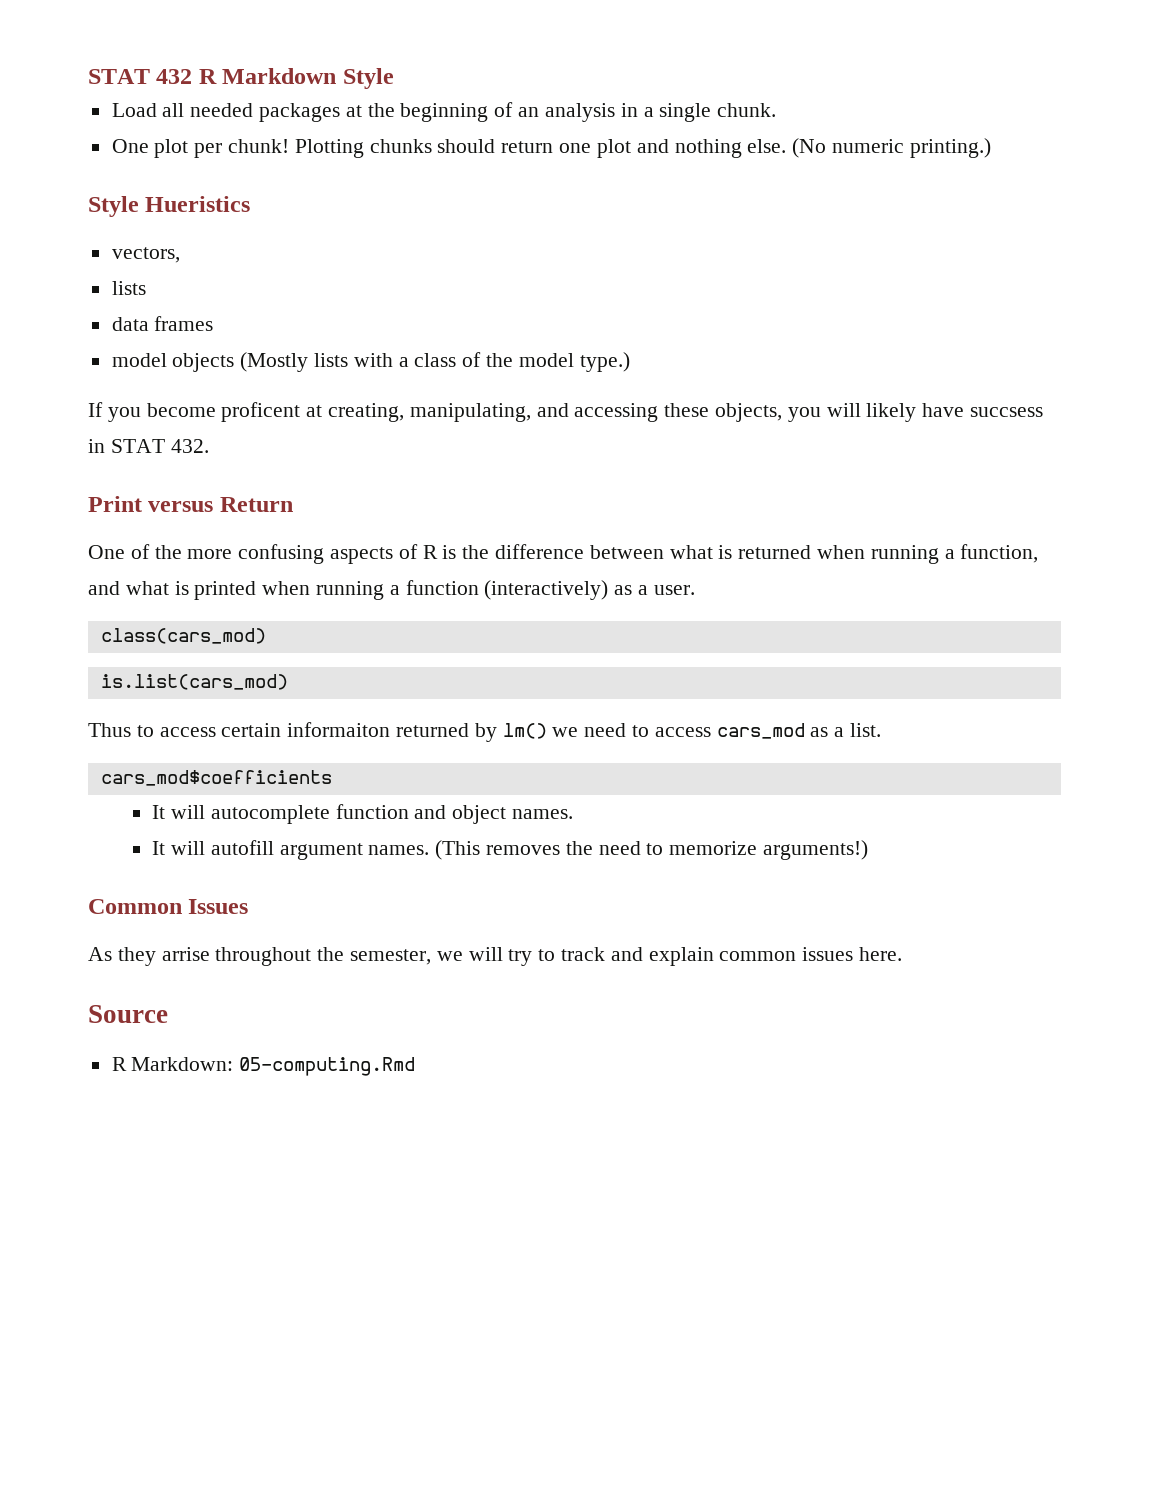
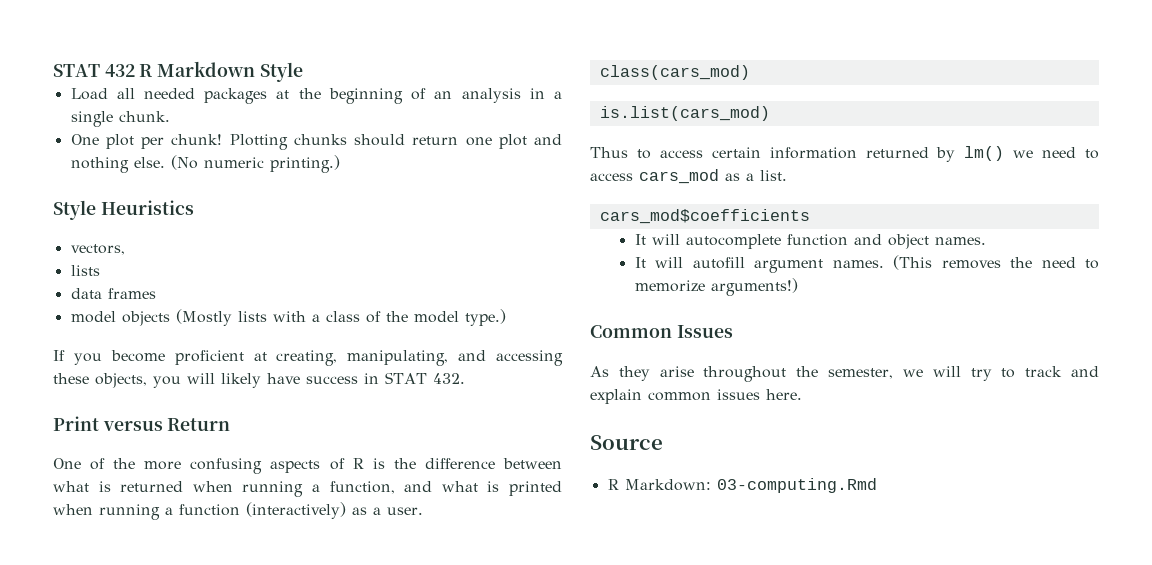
[145,196,251,212] Hueristics -> [100,200,194,215] Heuristics
[221,402,301,422] proficent -> [174,350,244,365] proficient
[970,407,1044,417] succsess -> [306,376,358,384] success
[287,722,391,737] informaiton -> [769,147,857,159] information
[161,947,210,961] arrise -> [659,366,694,377] arise
[239,1057,416,1076] 05-computing.Rmd -> [716,478,877,493] 03-computing.Rmd

